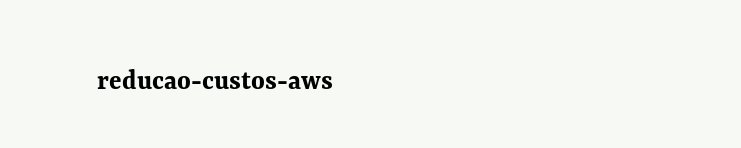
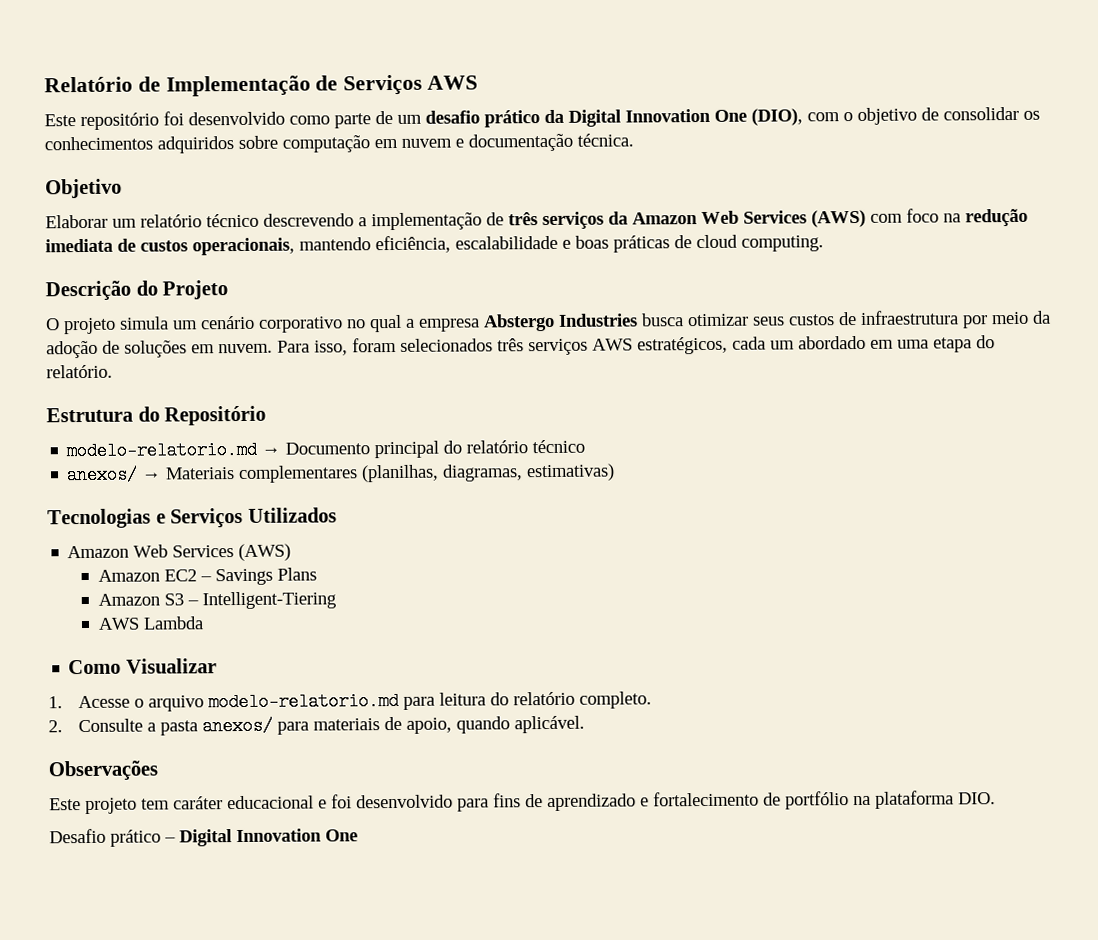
[97,69,333,89] reducao-custos-aws -> [44,74,479,97] [44,106,1040,131] [44,133,634,154] [45,178,122,199] [45,208,1028,231] [45,234,824,256] [45,280,229,302] [46,310,1051,335] [46,335,995,359] [46,364,113,379] [46,405,267,426] [66,439,586,461] [66,463,616,485] [47,507,337,529] [67,543,292,562] [97,567,317,586] [97,591,336,610] [97,616,204,630] [68,658,217,675] [48,691,653,712] [48,715,586,736] [48,760,158,782] [49,790,996,815] [49,828,358,847] Relatório de Implementação de Serviços AWS // Este repositório foi desenvolvido como parte de um desafio prático da Digital Innovation One (DIO), com o objetivo de consolidar os conhecimentos adquiridos sobre computação em nuvem e documentação técnica. // Objetivo // Elaborar um relatório técnico descrevendo a implementação de três serviços da Amazon Web Services (AWS) com foco na redução imediata de custos operacionais, mantendo eficiência, escalabilidade e boas práticas de cloud computing. // Descrição do Projeto // O projeto simula um cenário corporativo no qual a empresa Abstergo Industries busca otimizar seus custos de infraestrutura por meio da adoção de soluções em nuvem. Para isso, foram selecionados três serviços AWS estratégicos, cada um abordado em uma etapa do relatório. // Estrutura do Repositório // modelo-relatorio.md → Documento principal do relatório técnico // anexos/ → Materiais complementares (planilhas, diagramas, estimativas) // Tecnologias e Serviços Utilizados // Amazon Web Services (AWS) // Amazon EC2 – Savings Plans // Amazon S3 – Intelligent-Tiering // AWS Lambda // Como Visualizar // 1. Acesse o arquivo modelo-relatorio.md para leitura do relatório completo. // 2. Consulte a pasta anexos/ para materiais de apoio, quando aplicável. // Observações // Este projeto tem caráter educacional e foi desenvolvido para fins de aprendizado e fortalecimento de portfólio na plataforma DIO. // Desafio prático – Digital Innovation One

